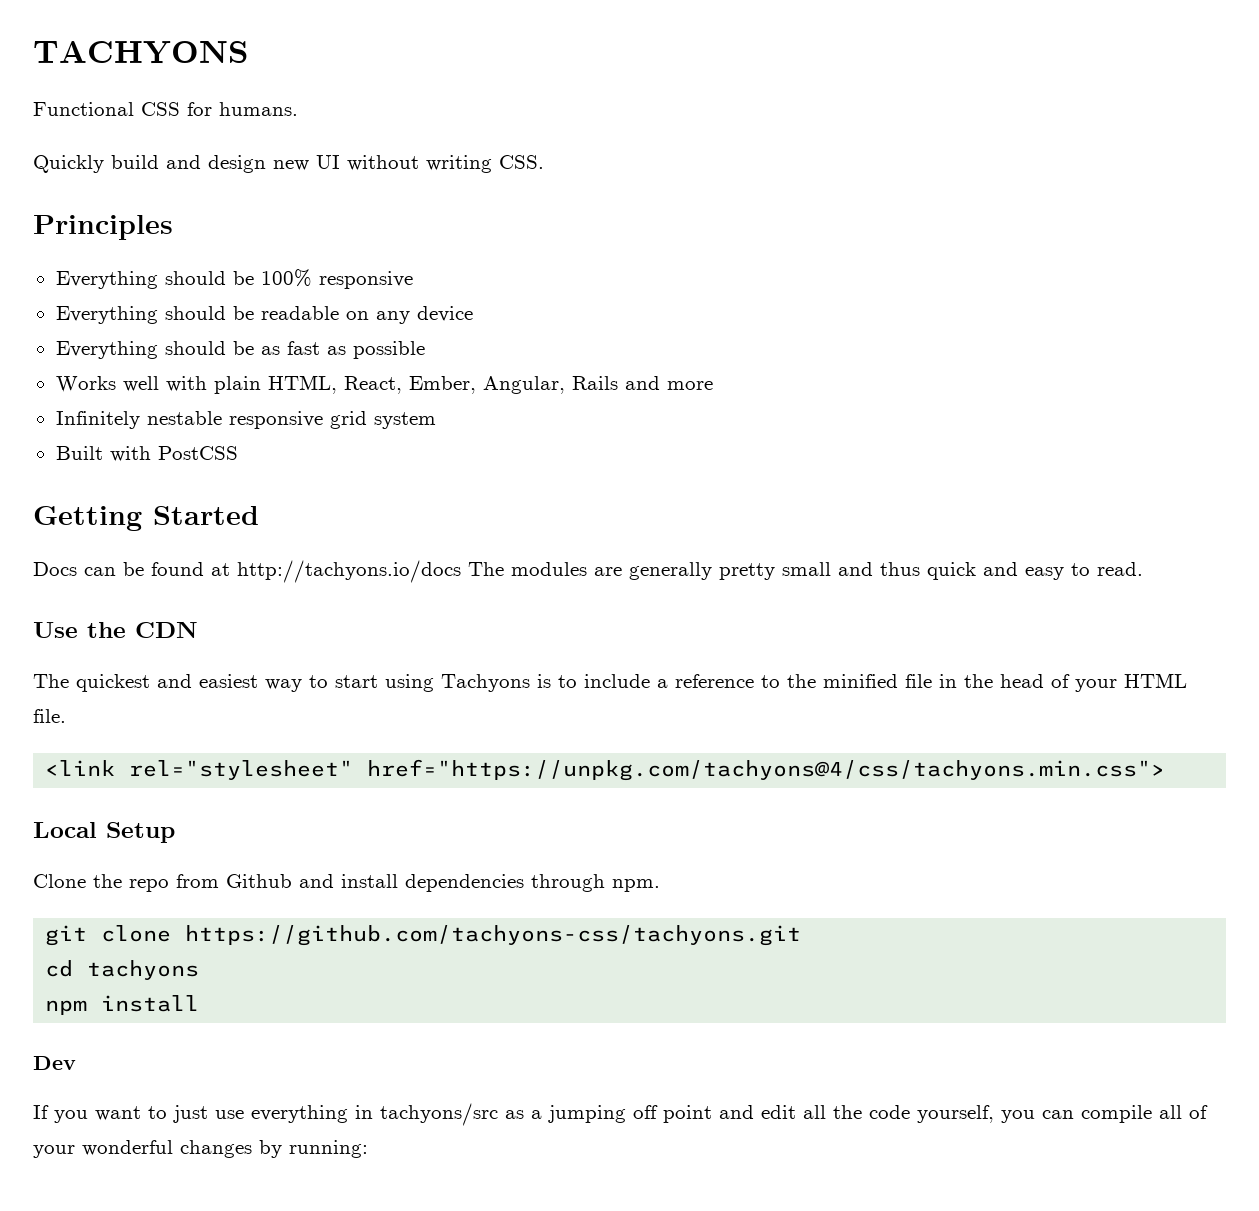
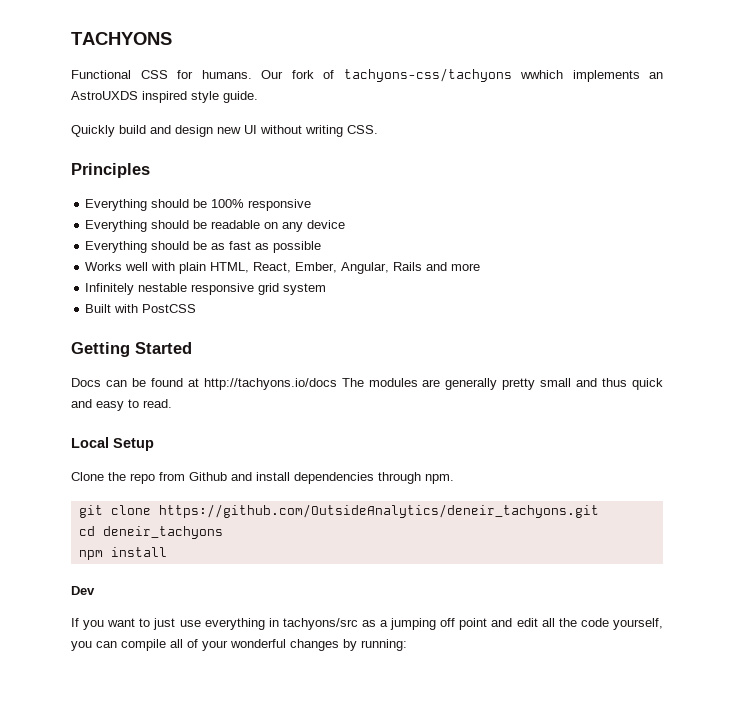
(298, 109) none -> [261,68,663,82] [71,91,258,103] Our fork of tachyons-css/tachyons wwhich implements an AstroUXDS inspired style guide.
[33,621,198,638] [33,673,1187,692] [33,709,66,723] [45,759,1166,781] // Use the CDN // The quickest and easiest way to start using Tachyons is to include a reference to the minified file in the head of your HTML file. // <link rel="stylesheet" href="https://unpkg.com/tachyons@4/css/tachyons.min.css"> -> (172, 403) none
[185,925,802,946] https://github.com/tachyons-css/tachyons.git -> [158,504,599,518] https://github.com/OutsideAnalytics/deneir_tachyons.git
[87,960,200,980] tachyons -> [102,526,223,539] deneir_tachyons

